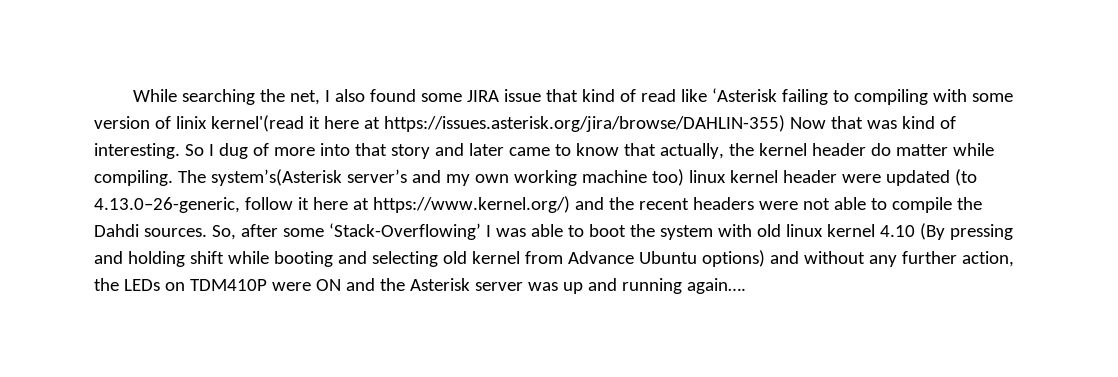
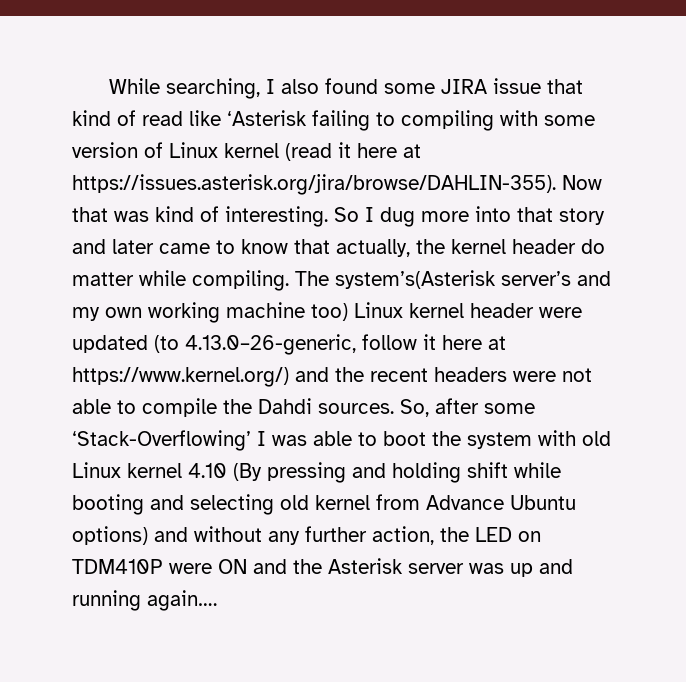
[182,89,321,105] searching the net, -> [166,78,261,99] searching,
[175,115,785,132] linix kernel'(read it here at https://issues.asterisk.org/jira/browse/DAHLIN-355) -> [169,142,421,161] [72,174,556,195] Linux kernel (read it here at https://issues.asterisk.org/jira/browse/DAHLIN-355).
[252,143,269,156] of -> (415, 217) none
[688,170,726,183] linux -> [354,302,403,318] Linux
[785,224,823,237] linux -> [72,462,121,478] Linux
[123,279,160,291] LEDs -> [475,527,512,542] LED

